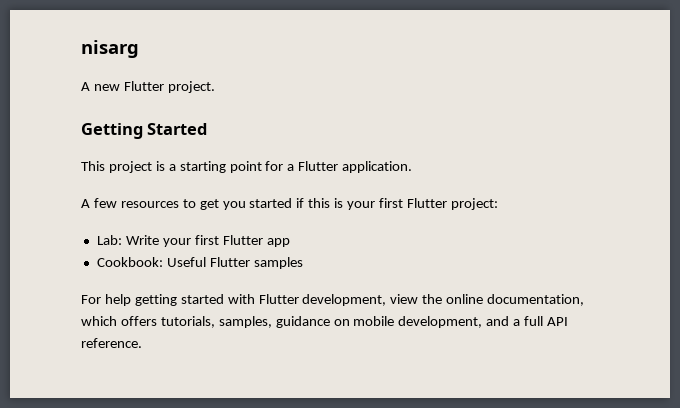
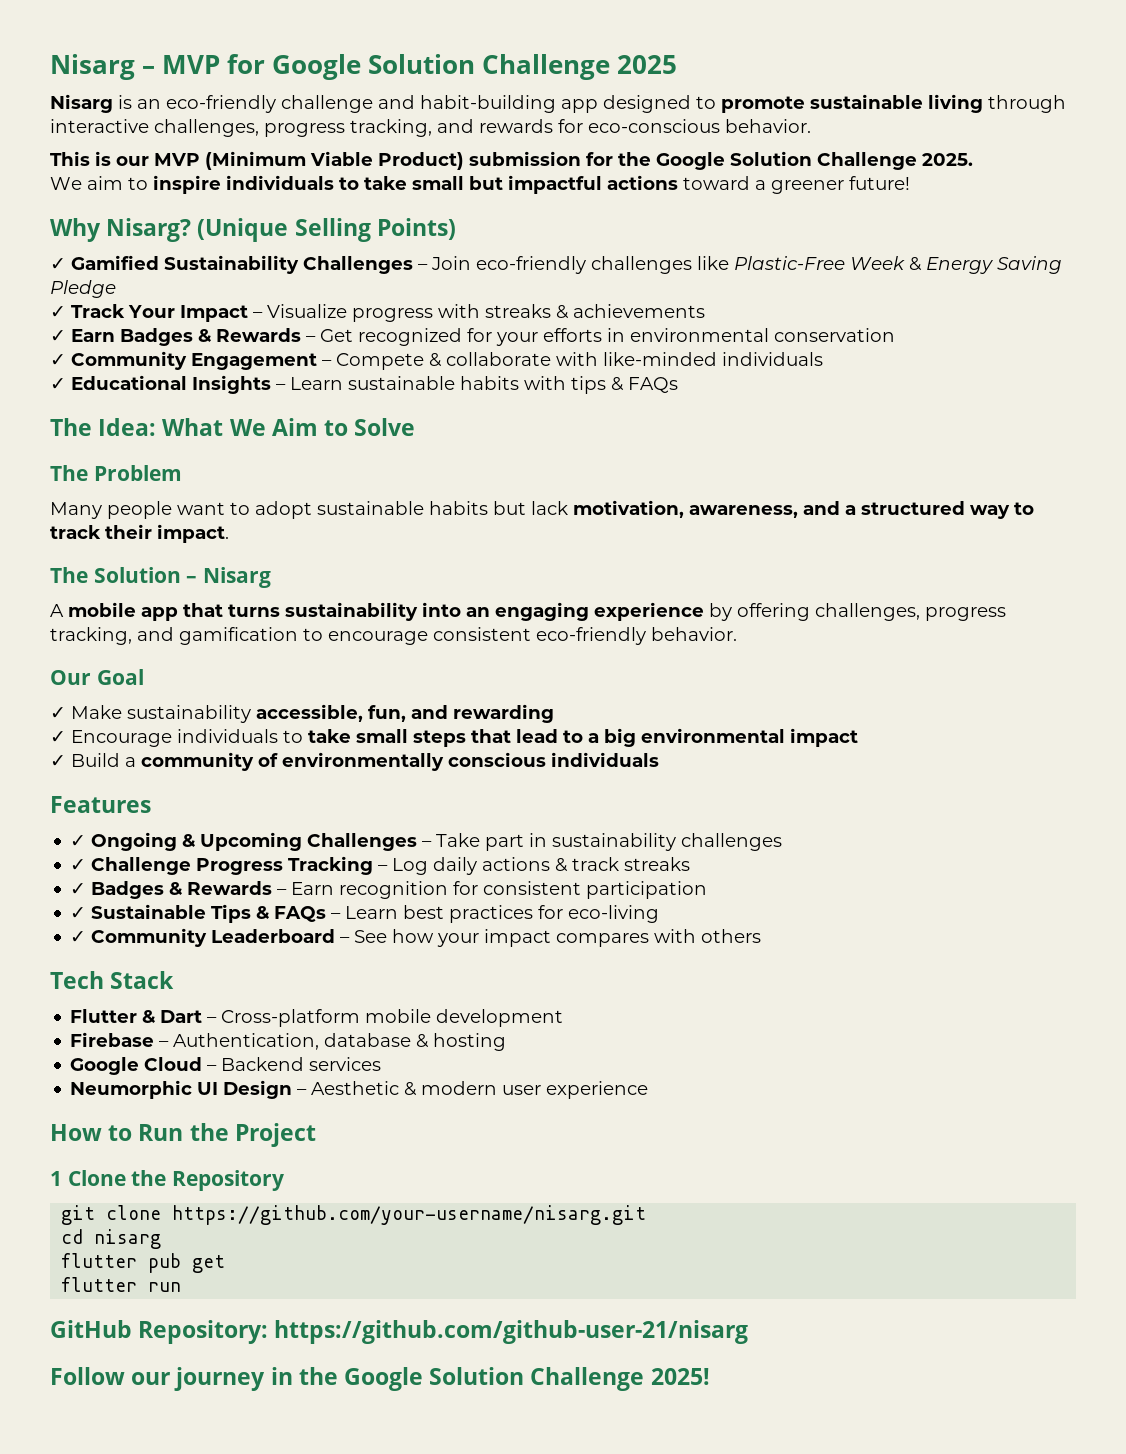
[81,40,139,58] [81,81,215,93] [81,123,208,139] [81,161,413,173] [81,198,498,210] [96,235,290,247] [96,257,303,269] [81,294,585,306] [81,316,569,328] [81,338,142,348] nisarg // A new Flutter project. // Getting Started // This project is a starting point for a Flutter application. // A few resources to get you started if this is your first Flutter project: // Lab: Write your first Flutter app // Cookbook: Useful Flutter samples // For help getting started with Flutter development, view the online documentation, which offers tutorials, samples, guidance on mobile development, and a full API reference. -> [50,54,677,80] [50,94,1066,113] [50,119,811,137] [50,151,973,170] [50,175,910,194] [50,218,456,242] [50,255,1062,274] [50,280,116,298] [50,304,705,322] [50,328,895,346] [50,351,823,370] [50,375,678,394] [50,418,416,436] [50,465,182,481] [50,500,1034,519] [50,524,229,543] [50,567,271,588] [50,602,1006,621] [50,627,737,645] [50,669,144,685] [50,704,554,723] [50,728,858,747] [50,752,659,771] [50,796,151,813] [70,832,783,851] [70,856,691,875] [70,881,708,899] [70,904,660,923] [70,928,762,947] [50,971,175,989] [70,1009,564,1027] [70,1032,507,1051] [70,1057,382,1075] [70,1080,649,1099] [50,1123,316,1147] [50,1170,284,1191] [61,1205,647,1225] [61,1229,162,1249] [61,1253,226,1273] [61,1277,182,1292] [50,1320,749,1344] [50,1367,710,1391] Nisarg – MVP for Google Solution Challenge 2025 // Nisarg is an eco-friendly challenge and habit-building app designed to promote sustainable living through interactive challenges, progress tracking, and rewards for eco-conscious behavior. // This is our MVP (Minimum Viable Product) submission for the Google Solution Challenge 2025. // We aim to inspire individuals to take small but impactful actions toward a greener future! // Why Nisarg? (Unique Selling Points) // ✓ Gamified Sustainability Challenges – Join eco-friendly challenges like Plastic-Free Week & Energy Saving Pledge // ✓ Track Your Impact – Visualize progress with streaks & achievements // ✓ Earn Badges & Rewards – Get recognized for your efforts in environmental conservation // ✓ Community Engagement – Compete & collaborate with like-minded individuals // ✓ Educational Insights – Learn sustainable habits with tips & FAQs // The Idea: What We Aim to Solve // The Problem // Many people want to adopt sustainable habits but lack motivation, awareness, and a structured way to track their impact. // The Solution – Nisarg // A mobile app that turns sustainability into an engaging experience by offering challenges, progress tracking, and gamification to encourage consistent eco-friendly behavior. // Our Goal // ✓ Make sustainability accessible, fun, and rewarding // ✓ Encourage individuals to take small steps that lead to a big environmental impact // ✓ Build a community of environmentally conscious individuals // Features // ✓ Ongoing & Upcoming Challenges – Take part in sustainability challenges // ✓ Challenge Progress Tracking – Log daily actions & track streaks // ✓ Badges & Rewards – Earn recognition for consistent participation // ✓ Sustainable Tips & FAQs – Learn best practices for eco-living // ✓ Community Leaderboard – See how your impact compares with others // Tech Stack // Flutter & Dart – Cross-platform mobile development // Firebase – Authentication, database & hosting // Google Cloud – Backend services // Neumorphic UI Design – Aesthetic & modern user experience // How to Run the Project // 1 Clone the Repository // git clone https://github.com/your-username/nisarg.git // cd nisarg // flutter pub get // flutter run // GitHub Repository: https://github.com/github-user-21/nisarg // Follow our journey in the Google Solution Challenge 2025!

